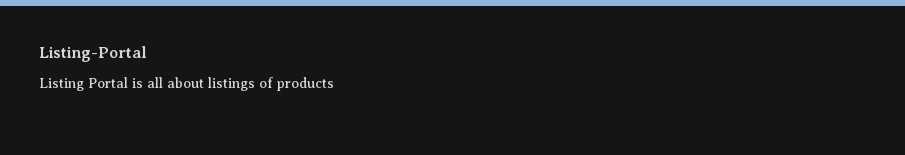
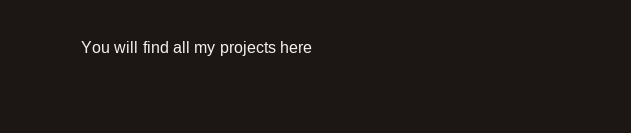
[39,46,147,62] [39,77,334,91] Listing-Portal // Listing Portal is all about listings of products -> [81,41,312,56] You will find all my projects here

